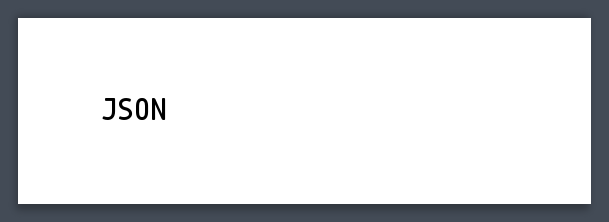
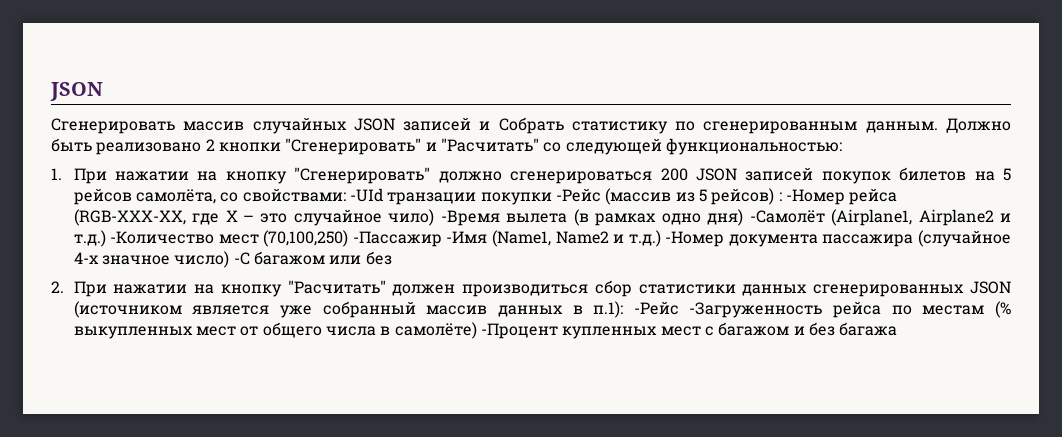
[101,98,167,120] JSON -> [50,82,103,101] [51,117,1011,134] [51,138,842,155] [51,167,1012,184] [73,188,898,205] [73,209,1011,226] [73,230,1012,247] [73,251,392,268] [51,280,1012,297] [73,301,1011,318] [73,322,898,339] JSON // Сгенерировать массив случайных JSON записей и Собрать статистику по сгенерированным данным. Должно быть реализовано 2 кнопки "Сгенерировать" и "Расчитать" со следующей функциональностью: // 1. При нажатии на кнопку "Сгенерировать" должно сгенерироваться 200 JSON записей покупок билетов на 5 рейсов самолёта, со свойствами: -UId транзации покупки -Рейс (массив из 5 рейсов) : -Номер рейса (RGB-XXX-XX, где Х – это случайное чило) -Время вылета (в рамках одно дня) -Самолёт (Airplane1, Airplane2 и т.д.) -Количество мест (70,100,250) -Пассажир -Имя (Name1, Name2 и т.д.) -Номер документа пассажира (случайное 4-х значное число) -С багажом или без // 2. При нажатии на кнопку "Расчитать" должен производиться сбор статистики данных сгенерированных JSON (источником является уже собранный массив данных в п.1): -Рейс -Загруженность рейса по местам (% выкупленных мест от общего числа в самолёте) -Процент купленных мест с багажом и без багажа

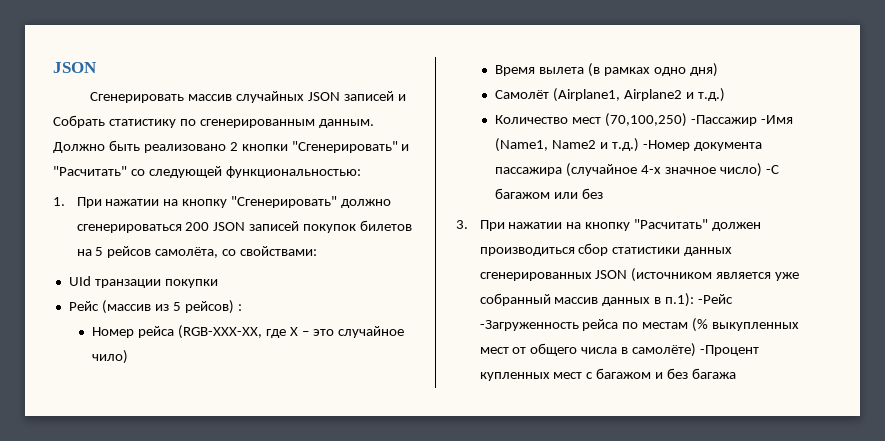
[349,188,383,202] -UId -> [68,276,91,286] // UId
[555,188,601,202] -Рейс -> [68,301,99,311] // Рейс
[785,189,845,205] -Номер -> [92,327,135,338] // Номер
[440,210,500,226] -Время -> [495,65,536,76] // Время
[749,210,825,223] -Самолёт -> [495,90,550,99] // Самолёт
[110,231,215,244] -Количество -> [495,115,569,124] // Количество
[51,281,64,293] 2. -> [456,220,468,229] 3.

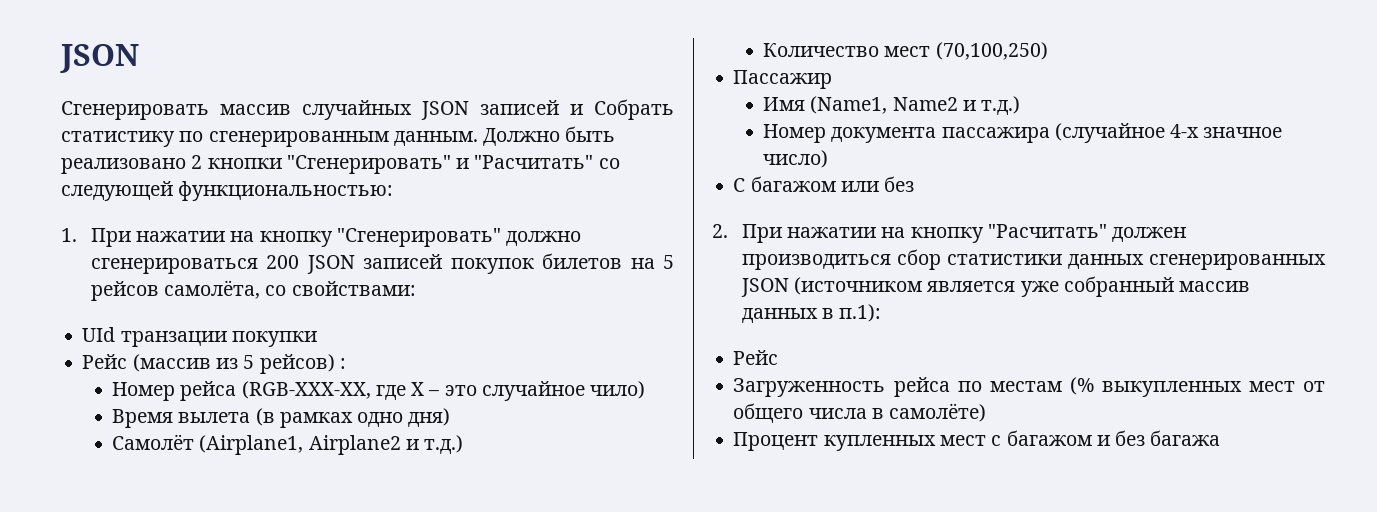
[691,115,794,126] -Пассажир -Имя -> [733,70,833,89] [763,97,806,111] // Пассажир // Имя
[643,140,691,151] -Номер -> [763,124,827,143] // Номер
[766,165,780,174] -С -> [733,178,746,192] // С
[456,220,468,229] 3. -> [712,224,728,238] 2.
[698,294,734,304] [479,320,579,331] -Рейс -Загруженность -> [733,350,779,365] [733,378,886,397] // Рейс // Загруженность
[700,345,760,356] -Процент -> [733,432,819,451] // Процент

